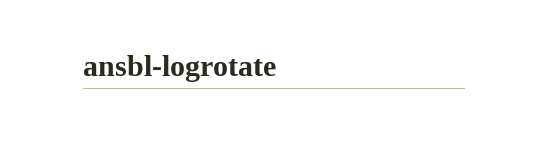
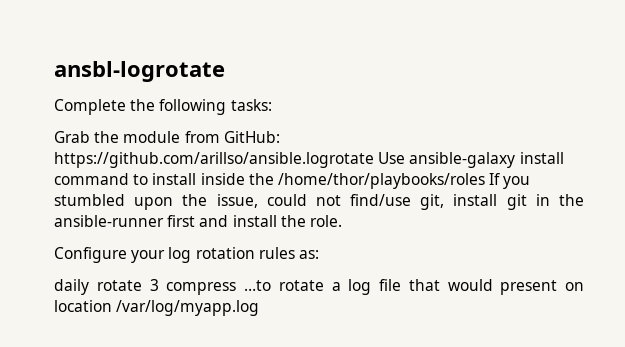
(276, 68) none -> [54,99,272,115] [54,131,280,143] [54,152,564,168] [54,173,531,189] [54,194,584,210] [54,215,342,227] [54,247,319,263] [54,279,584,295] [54,300,260,316] // Complete the following tasks: // Grab the module from GitHub: https://github.com/arillso/ansible.logrotate Use ansible-galaxy install command to install inside the /home/thor/playbooks/roles If you stumbled upon the issue, could not find/use git, install git in the ansible-runner first and install the role. // Configure your log rotation rules as: // daily rotate 3 compress …to rotate a log file that would present on location /var/log/myapp.log

